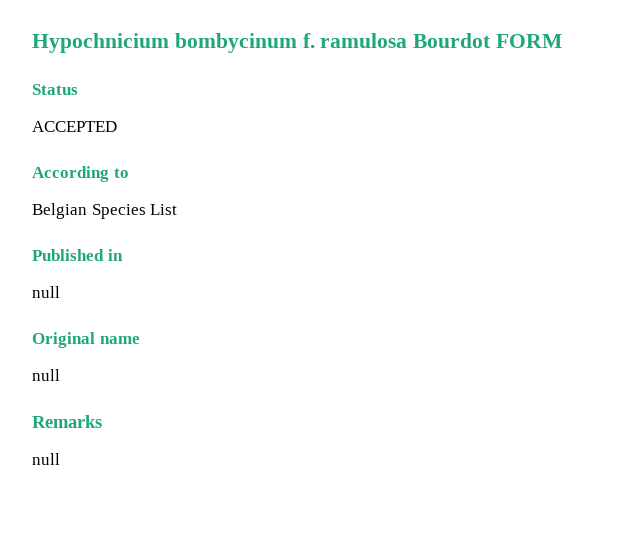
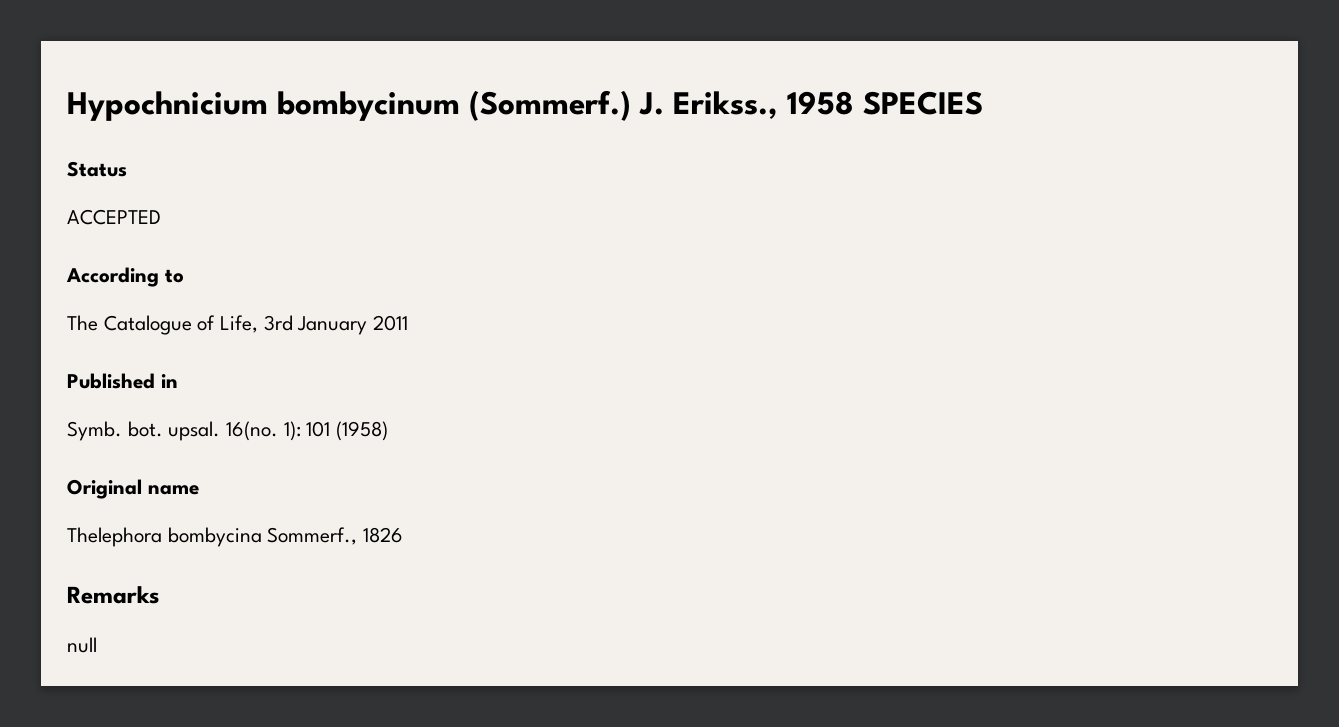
[302,33,563,48] f. ramulosa Bourdot FORM -> [469,90,983,121] (Sommerf.) J. Erikss., 1958 SPECIES
[32,203,178,219] [32,249,123,261] [32,286,60,298] [32,332,140,348] [32,369,60,381] Belgian Species List // Published in // null // Original name // null -> [67,315,409,335] [67,373,178,389] [67,421,389,441] [67,479,199,499] [67,527,404,547] The Catalogue of Life, 3rd January 2011 // Published in // Symb. bot. upsal. 16(no. 1): 101 (1958) // Original name // Thelephora bombycina Sommerf., 1826

